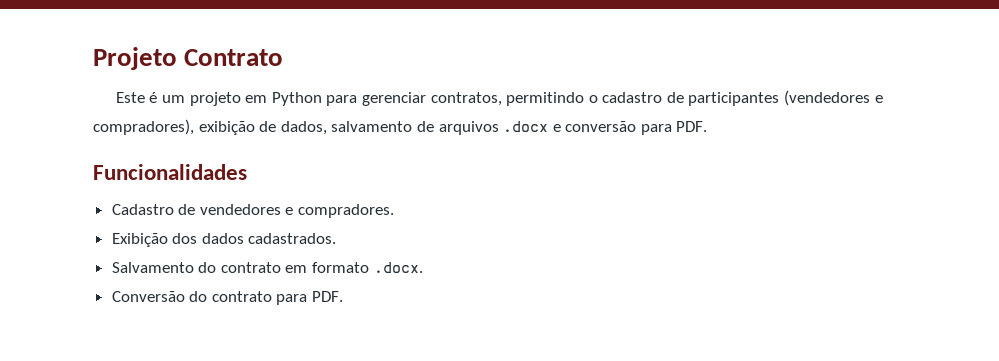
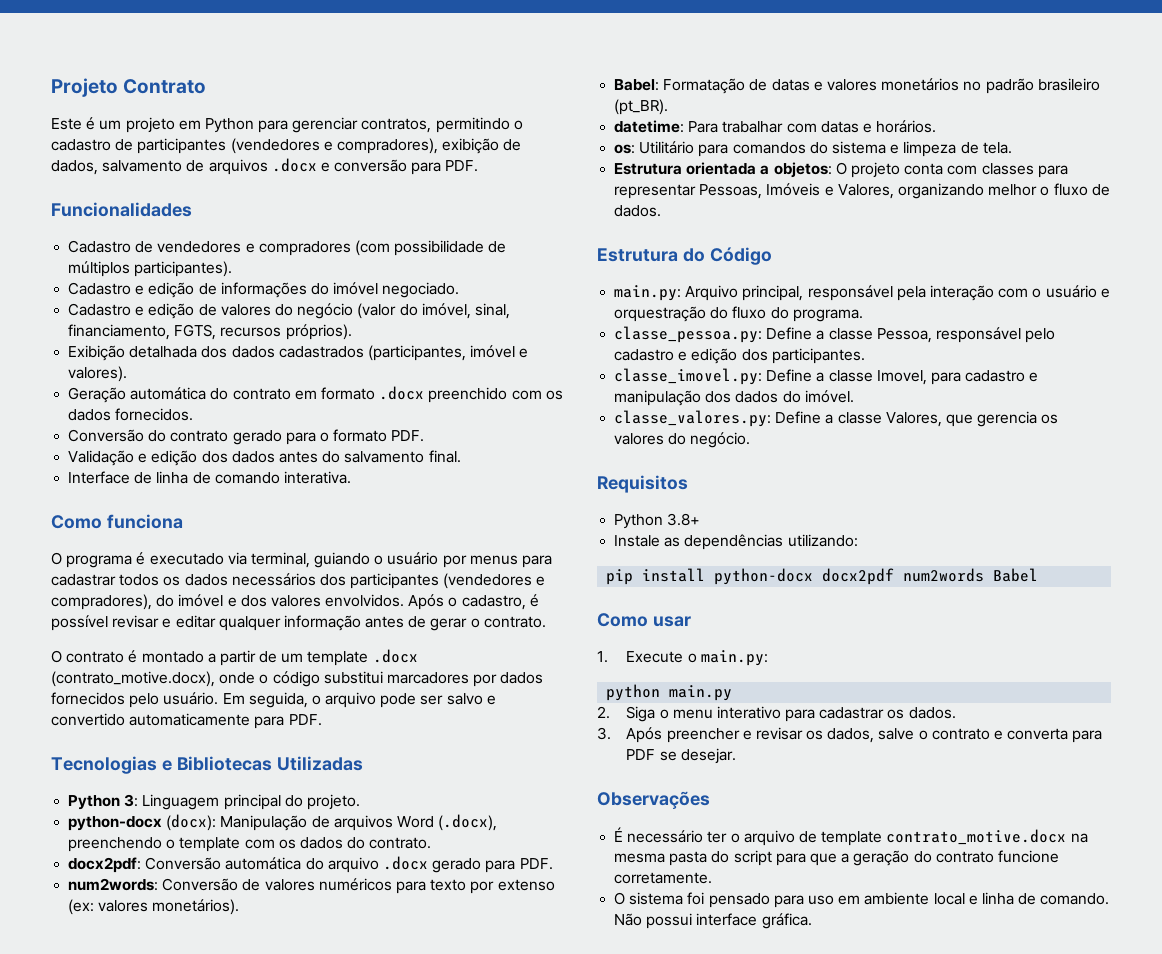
[298,204,395,218] compradores. -> [258,240,507,256] [68,261,233,277] [68,282,460,298] [68,303,510,319] [68,324,352,340] compradores (com possibilidade de múltiplos participantes). // Cadastro e edição de informações do imóvel negociado. // Cadastro e edição de valores do negócio (valor do imóvel, sinal, financiamento, FGTS, recursos próprios).
[172,233,337,244] [111,262,423,273] [111,291,344,305] dos dados cadastrados. // Salvamento do contrato em formato .docx. // Conversão do contrato para PDF. -> [129,345,529,361] [68,366,128,382] [68,386,563,403] [68,408,194,421] [68,429,425,445] [68,450,461,466] [68,471,351,484] [51,514,183,529] [51,552,553,568] [51,573,546,589] [51,594,539,610] [51,615,546,631] [51,649,418,666] [51,671,544,687] [51,692,496,708] [51,713,322,729] [51,756,363,774] [68,794,360,810] [68,814,498,831] [68,837,432,852] [68,856,553,873] [68,878,555,894] [68,899,240,915] [614,78,1100,94] [614,99,669,115] [614,120,937,133] [614,141,1012,157] [614,162,1068,178] [614,183,1110,199] [614,205,662,217] [597,247,772,265] [614,285,1110,301] [614,306,863,322] [614,326,1056,343] [614,348,865,364] [614,368,1039,385] [614,390,854,406] [614,410,1059,427] [614,432,751,448] [597,475,688,493] [614,513,701,529] [614,534,858,550] [606,568,1039,585] [597,613,691,627] [597,650,768,666] [606,684,733,701] [597,706,956,722] [597,727,1103,743] [626,748,736,764] [597,791,710,810] [614,827,1088,846] [614,850,1059,866] [614,872,713,884] [614,892,1110,908] [614,913,812,929] detalhada dos dados cadastrados (participantes, imóvel e valores). // Geração automática do contrato em formato .docx preenchido com os dados fornecidos. // Conversão do contrato gerado para o formato PDF. // Validação e edição dos dados antes do salvamento final. // Interface de linha de comando interativa. // Como funciona // O programa é executado via terminal, guiando o usuário por menus para cadastrar todos os dados necessários dos participantes (vendedores e compradores), do imóvel e dos valores envolvidos. Após o cadastro, é possível revisar e editar qualquer informação antes de gerar o contrato. // O contrato é montado a partir de um template .docx (contrato_motive.docx), onde o código substitui marcadores por dados fornecidos pelo usuário. Em seguida, o arquivo pode ser salvo e convertido automaticamente para PDF. // Tecnologias e Bibliotecas Utilizadas // Python 3: Linguagem principal do projeto. // python-docx (docx): Manipulação de arquivos Word (.docx), preenchendo o template com os dados do contrato. // docx2pdf: Conversão automática do arquivo .docx gerado para PDF. // num2words: Conversão de valores numéricos para texto por extenso (ex: valores monetários). // Babel: Formatação de datas e valores monetários no padrão brasileiro (pt_BR). // datetime: Para trabalhar com datas e horários. // os: Utilitário para comandos do sistema e limpeza de tela. // Estrutura orientada a objetos: O projeto conta com classes para representar Pessoas, Imóveis e Valores, organizando melhor o fluxo de dados. // Estrutura do Código // main.py: Arquivo principal, responsável pela interação com o usuário e orquestração do fluxo do programa. // classe_pessoa.py: Define a classe Pessoa, responsável pelo cadastro e edição dos participantes. // classe_imovel.py: Define a classe Imovel, para cadastro e manipulação dos dados do imóvel. // classe_valores.py: Define a classe Valores, que gerencia os valores do negócio. // Requisitos // Python 3.8+ // Instale as dependências utilizando: // pip install python-docx docx2pdf num2words Babel // Como usar // 1. Execute o main.py: // python main.py // 2. Siga o menu interativo para cadastrar os dados. // 3. Após preencher e revisar os dados, salve o contrato e converta para PDF se desejar. // Observações // É necessário ter o arquivo de template contrato_motive.docx na mesma pasta do script para que a geração do contrato funcione corretamente. // O sistema foi pensado para uso em ambiente local e linha de comando. Não possui interface gráfica.

